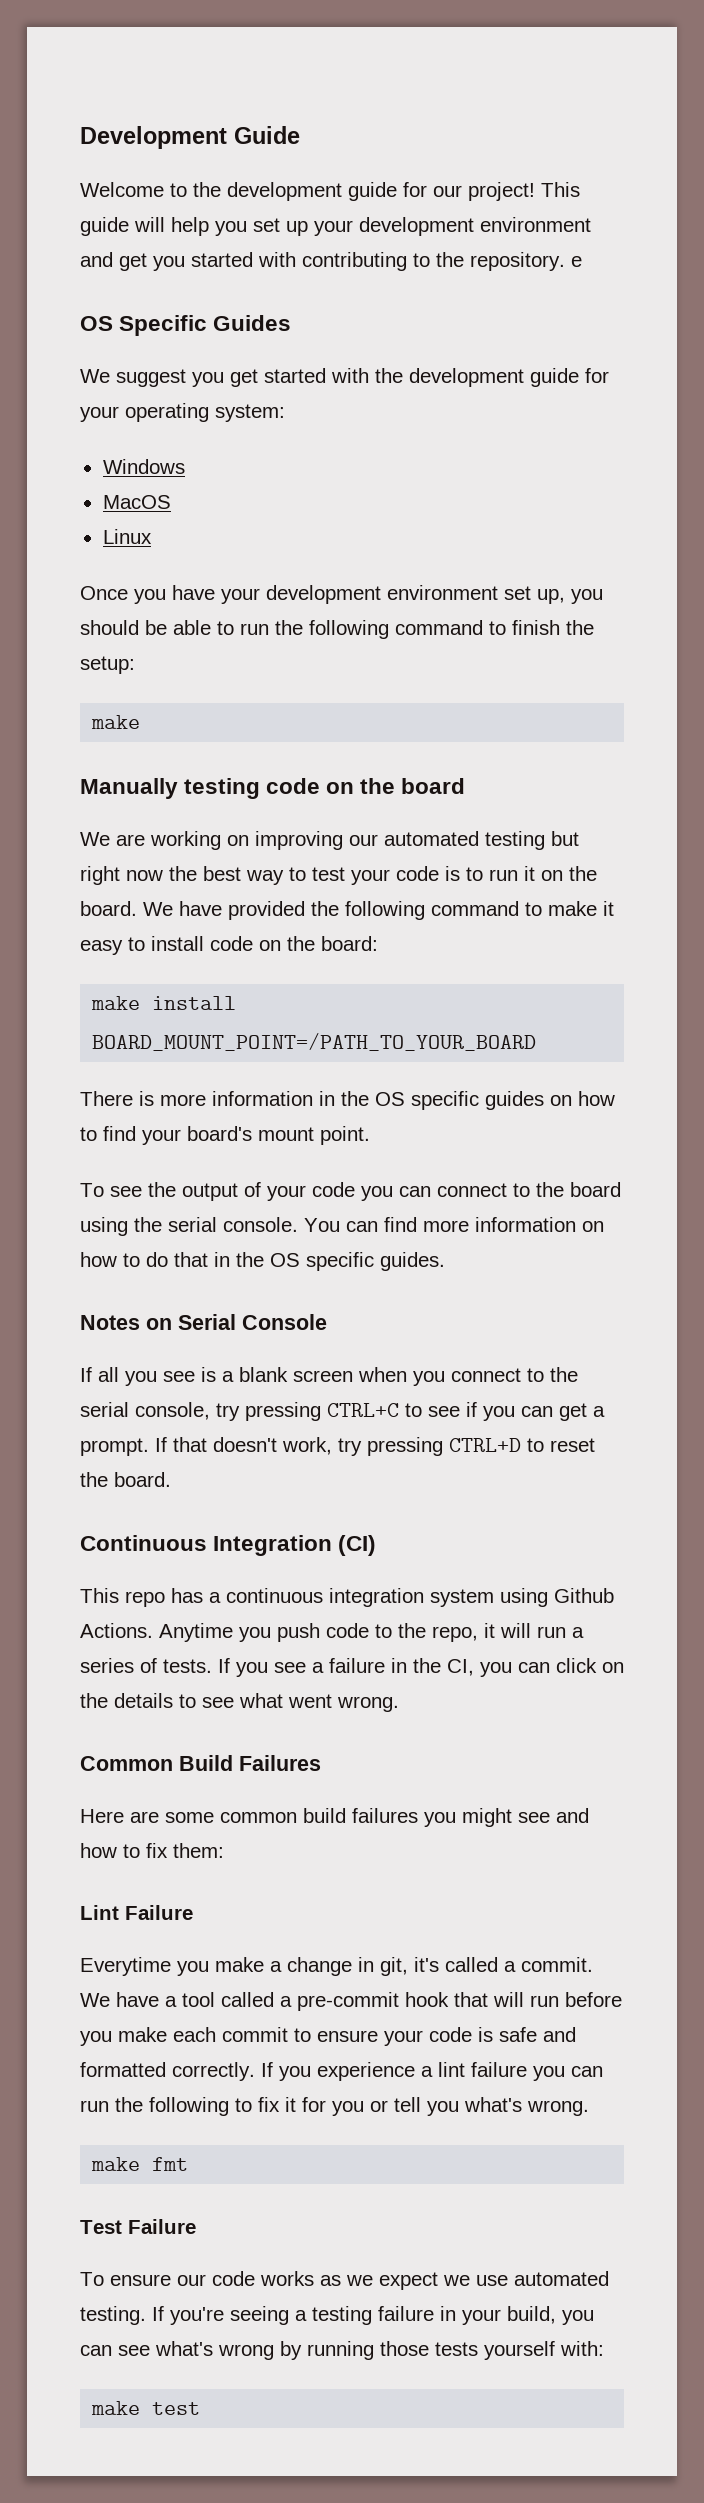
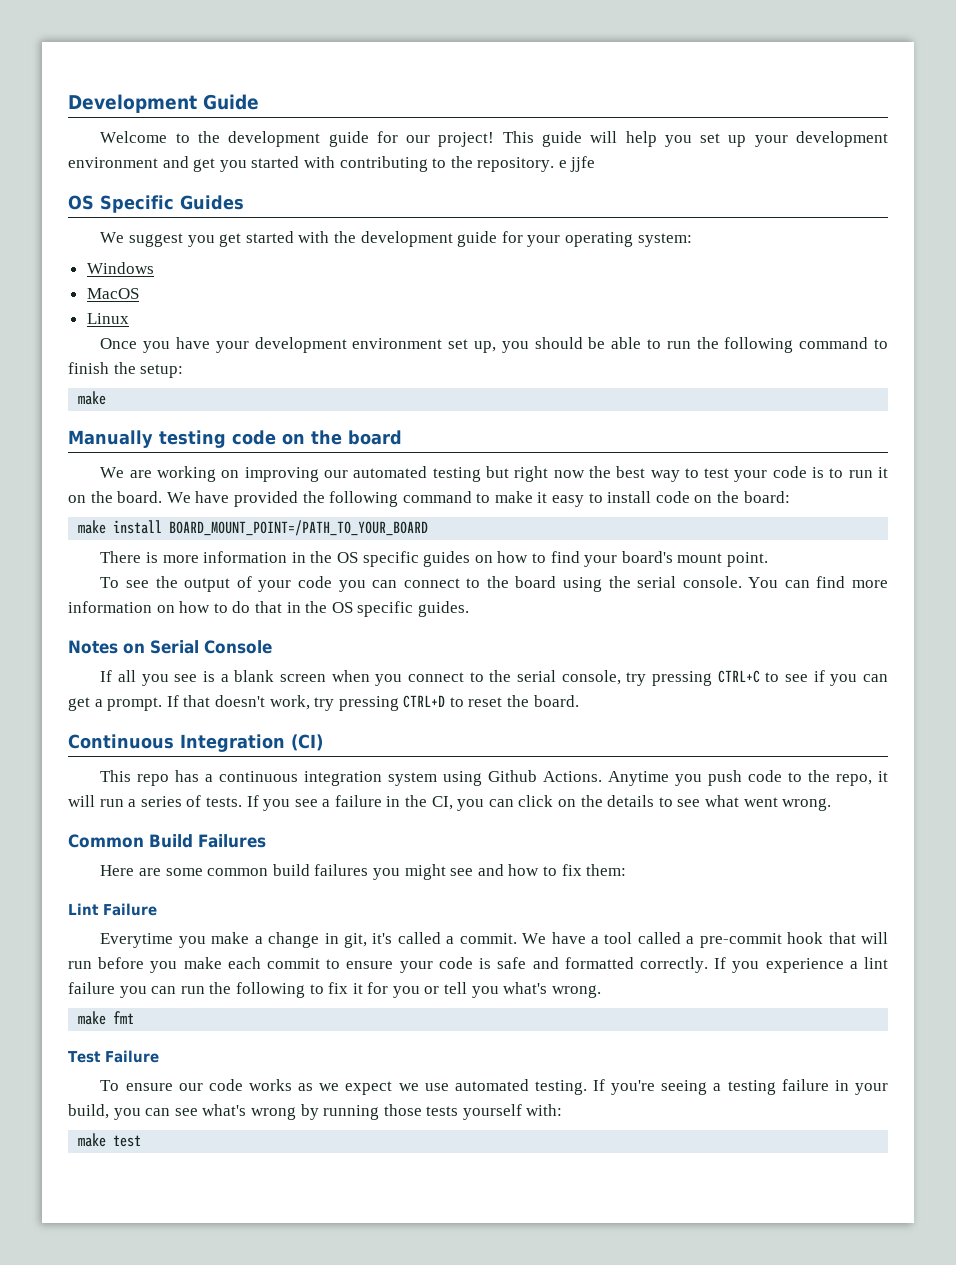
(582, 261) none -> [570,156,596,172] jjfe

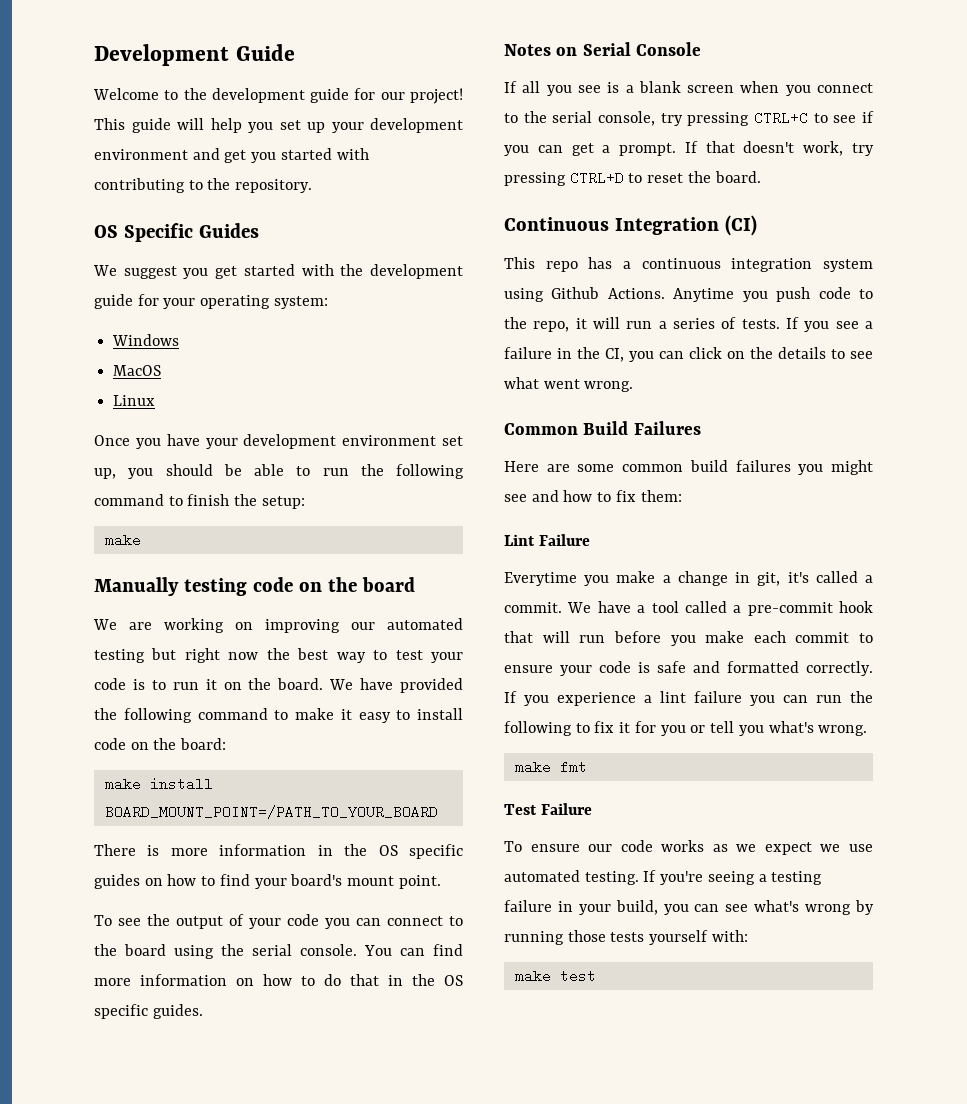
[558,156,596,172] e jjfe -> (313, 186) none

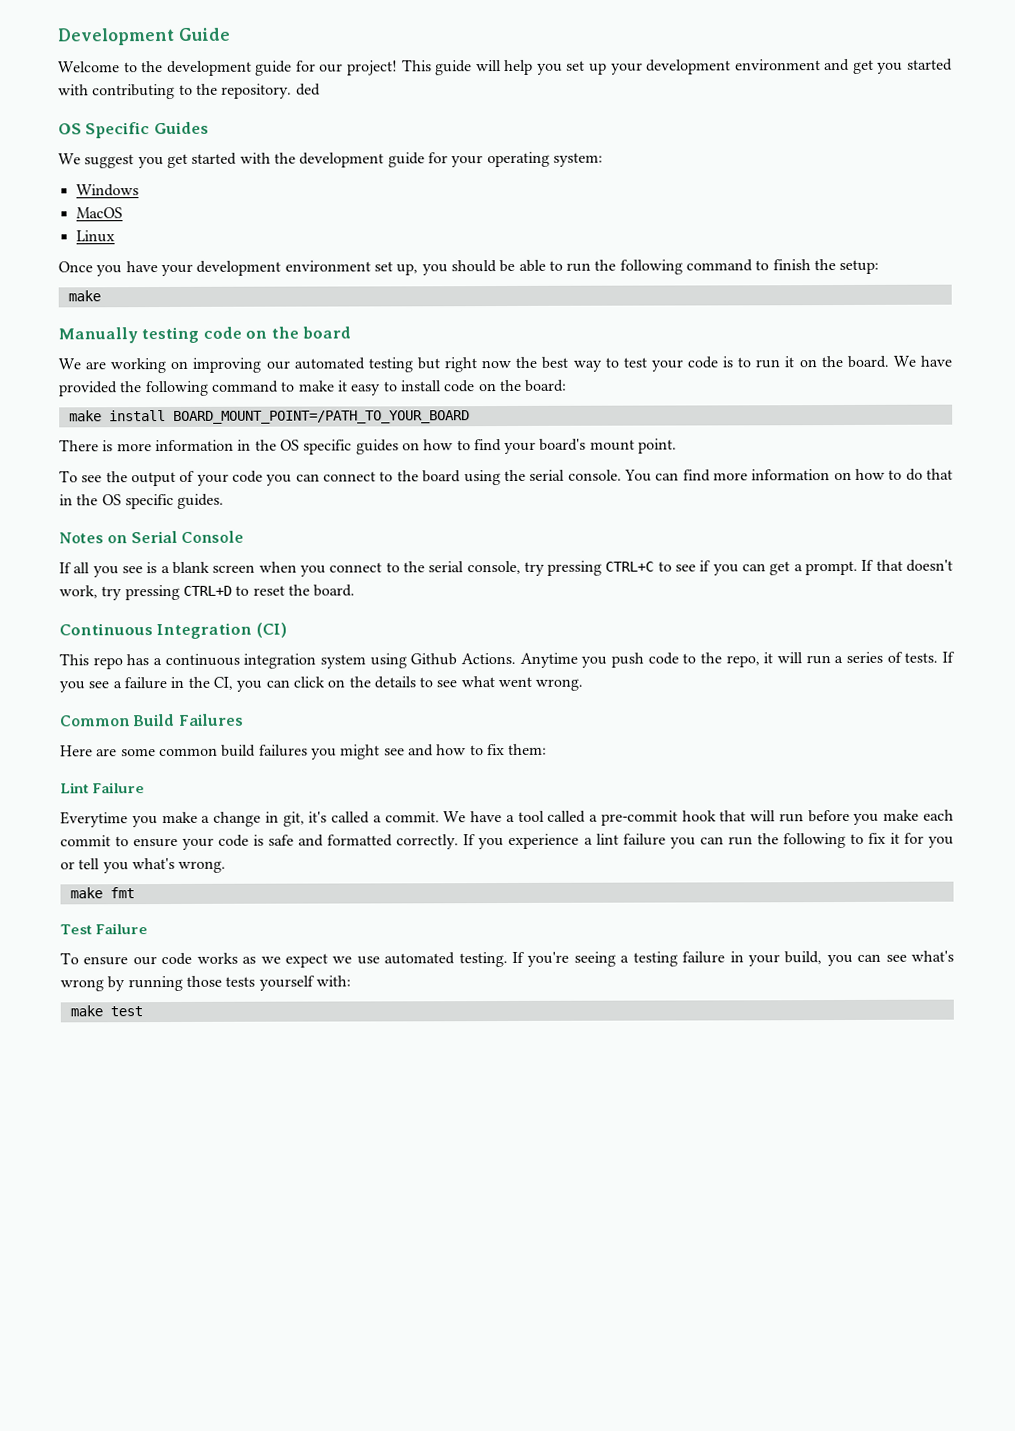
(313, 186) none -> [295,83,321,96] ded

